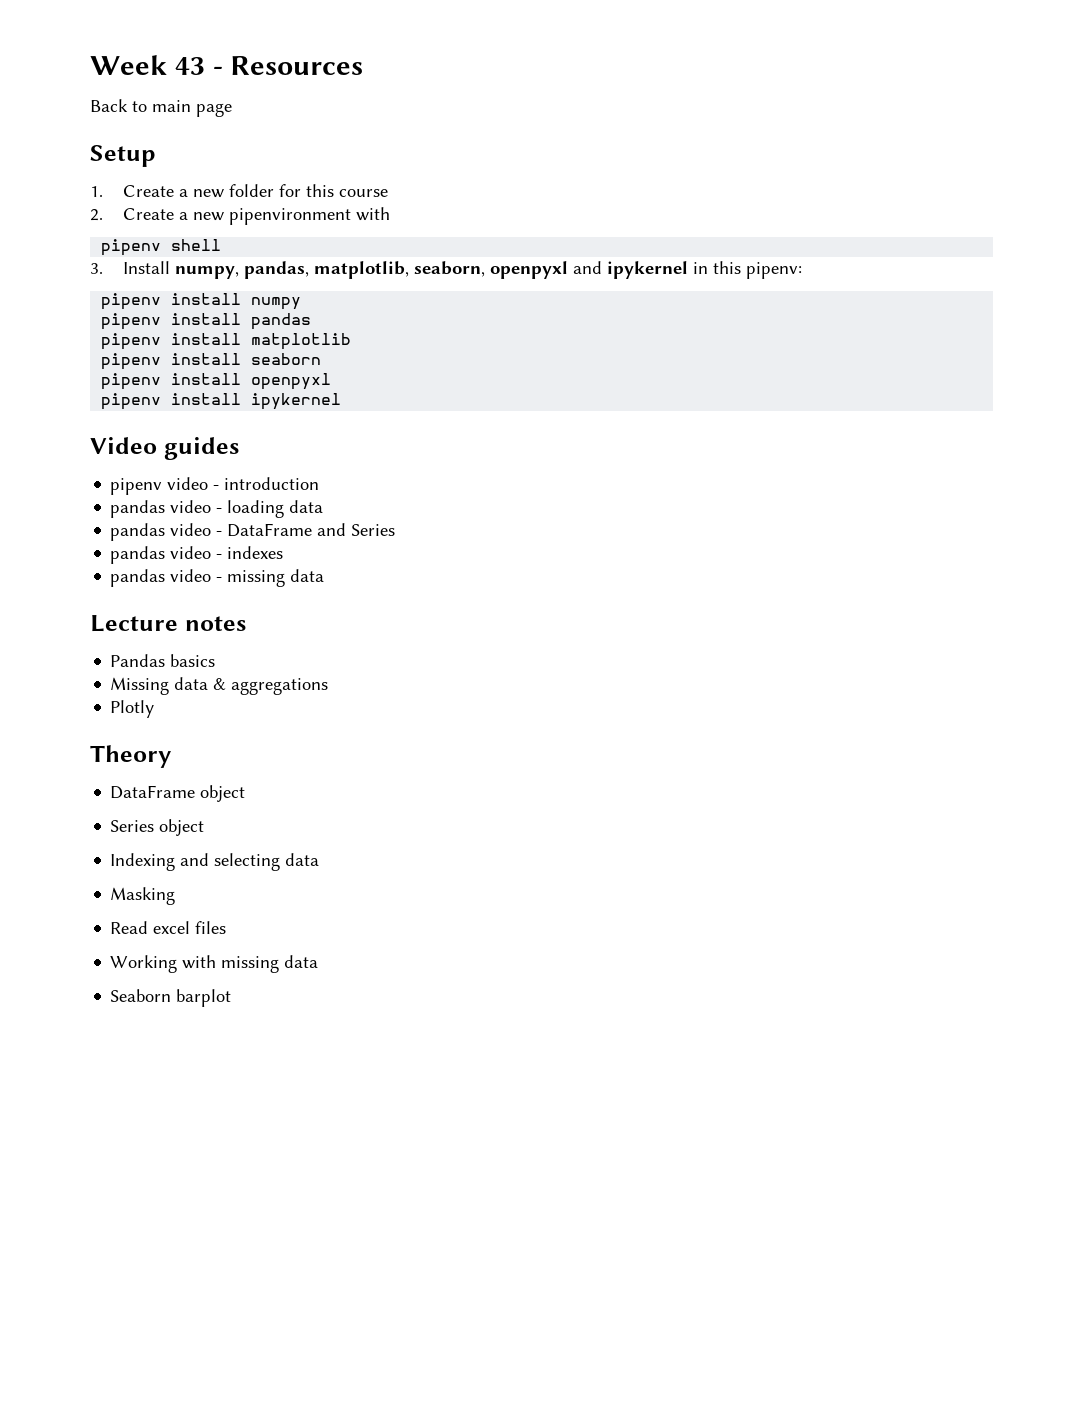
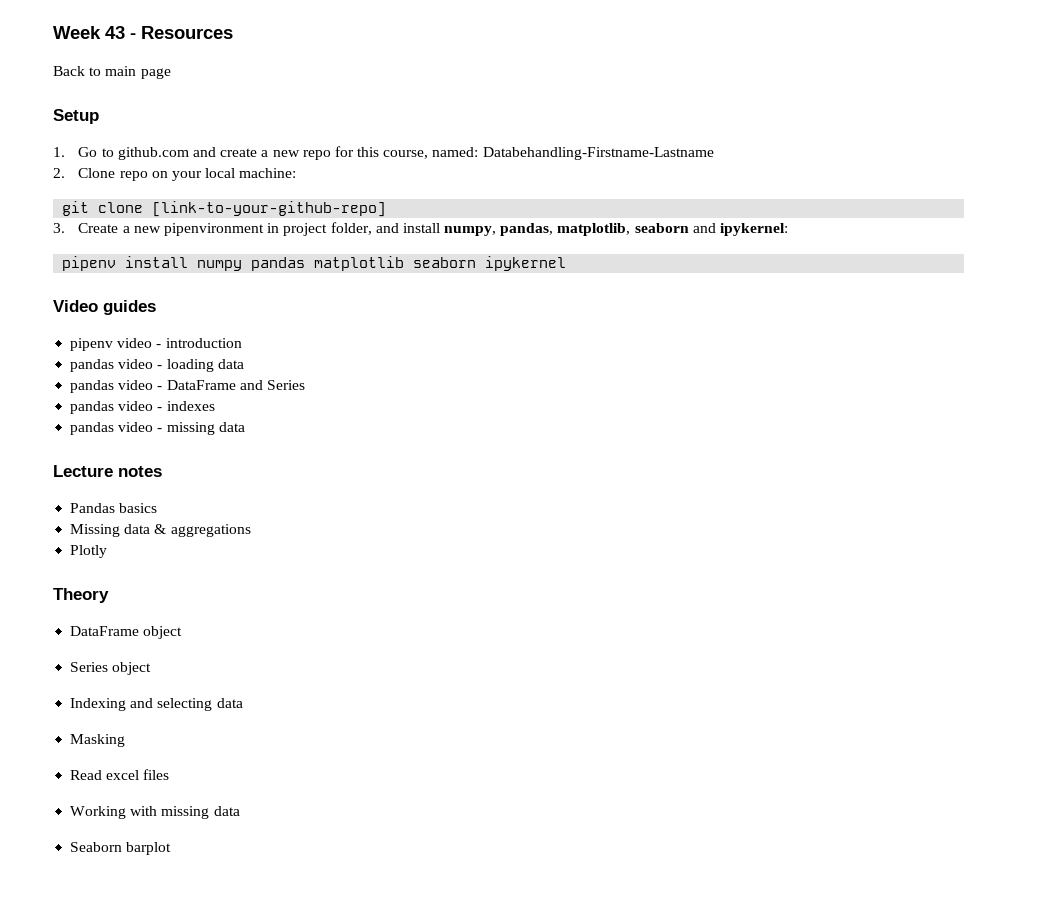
[123,184,275,198] Create a new folder -> [78,147,331,160] Go to github.com and create a new repo
[339,189,389,197] [90,207,391,225] [101,239,222,256] [90,261,803,279] course // 2. Create a new pipenvironment with // pipenv shell // 3. Install numpy, pandas, matplotlib, seaborn, openpyxl and ipykernel in this pipenv: -> [383,147,714,160] [53,168,297,181] [62,201,387,217] [53,222,789,236] course, named: Databehandling-Firstname-Lastname // 2. Clone repo on your local machine: // git clone [link-to-your-github-repo] // 3. Create a new pipenvironment in project folder, and install numpy, pandas, matplotlib, seaborn and ipykernel:
[101,313,312,330] [101,333,242,350] // pipenv install pandas // pipenv install -> [251,257,306,271] pandas
[101,353,322,370] [101,373,332,390] [101,393,242,410] // pipenv install seaborn // pipenv install openpyxl // pipenv install -> [413,257,477,268] seaborn

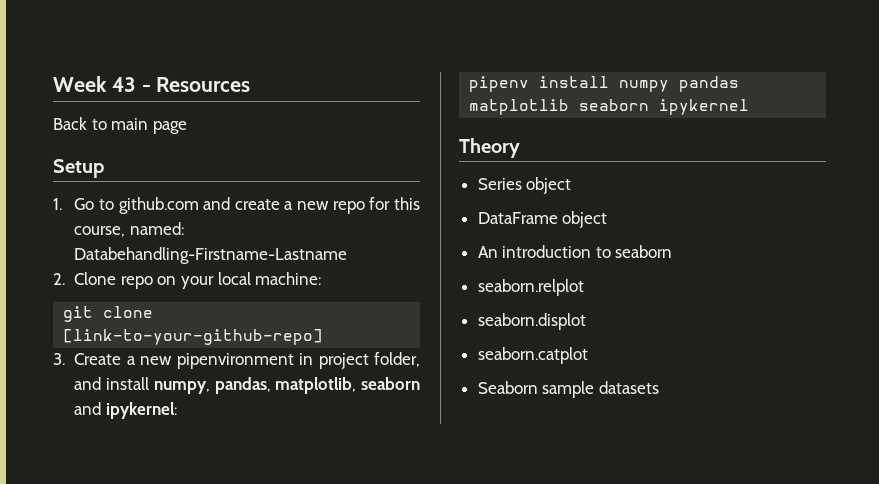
[53,300,156,315] [70,338,242,351] [70,359,244,372] [70,380,305,393] [70,401,215,414] [70,422,245,435] [53,465,162,477] [70,503,158,513] [70,524,251,537] [70,545,108,558] [53,588,109,603] [70,626,183,639] [70,662,152,675] [70,698,243,711] [70,734,126,747] [70,769,170,780] [70,806,240,819] Video guides // pipenv video - introduction // pandas video - loading data // pandas video - DataFrame and Series // pandas video - indexes // pandas video - missing data // Lecture notes // Pandas basics // Missing data & aggregations // Plotly // Theory // DataFrame object // Series object // Indexing and selecting data // Masking // Read excel files // Working with missing data -> [459,138,520,158] [477,177,572,194] [477,211,608,228] [477,245,673,258] [477,279,584,296] [477,313,586,330] [477,347,588,364] Theory // Series object // DataFrame object // An introduction to seaborn // seaborn.relplot // seaborn.displot // seaborn.catplot
[126,842,172,855] barplot -> [542,381,659,398] sample datasets

